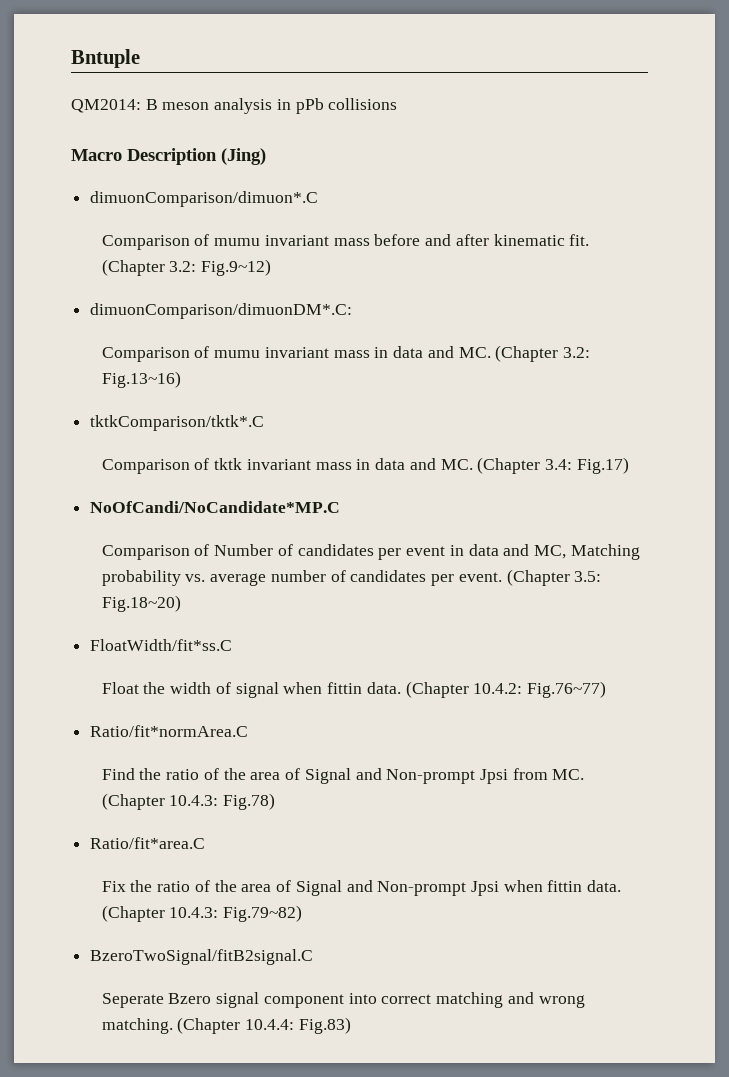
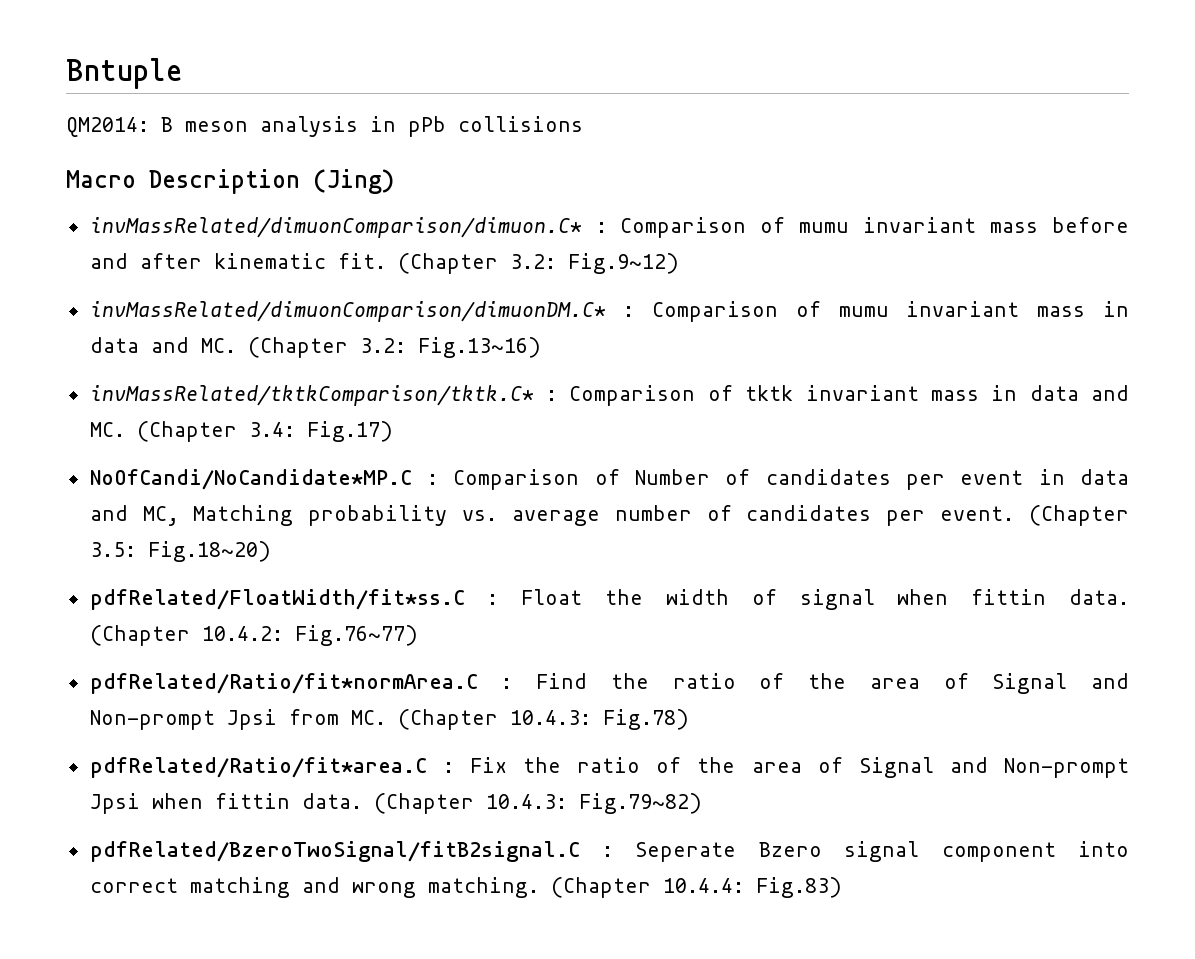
[90,191,319,207] dimuonComparison/dimuon*.C // -> [89,217,607,238] invMassRelated/dimuonComparison/dimuon.C* :
[90,303,353,319] dimuonComparison/dimuonDM*.C: // -> [89,301,635,322] invMassRelated/dimuonComparison/dimuonDM.C* :
[90,415,265,431] tktkComparison/tktk*.C // -> [89,385,558,406] invMassRelated/tktkComparison/tktk.C* :
(341, 507) // -> [426,474,438,485] :
[90,639,233,651] FloatWidth/fit*ss.C // -> [89,589,499,610] pdfRelated/FloatWidth/fit*ss.C :
[90,725,249,737] Ratio/fit*normArea.C // -> [89,673,513,694] pdfRelated/Ratio/fit*normArea.C :
[90,837,206,849] Ratio/fit*area.C // -> [89,757,454,778] pdfRelated/Ratio/fit*area.C :
[90,949,314,965] BzeroTwoSignal/fitB2signal.C // -> [89,841,614,862] pdfRelated/BzeroTwoSignal/fitB2signal.C :

